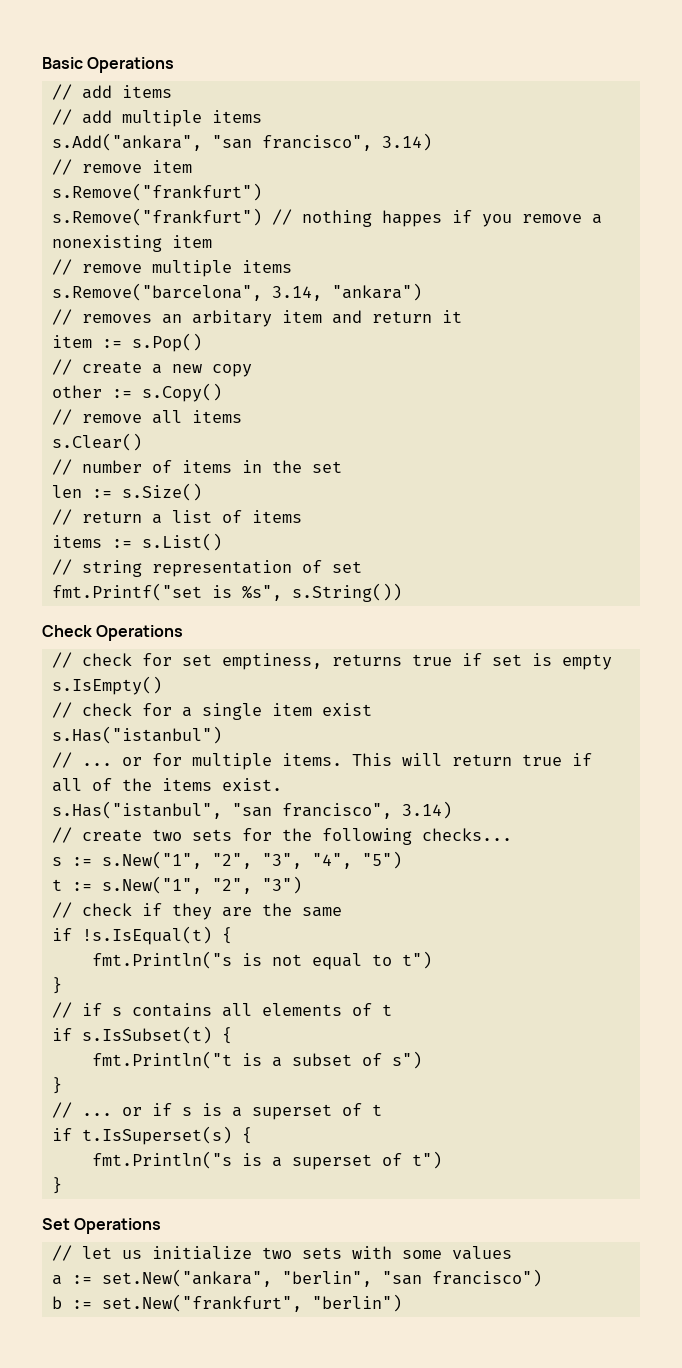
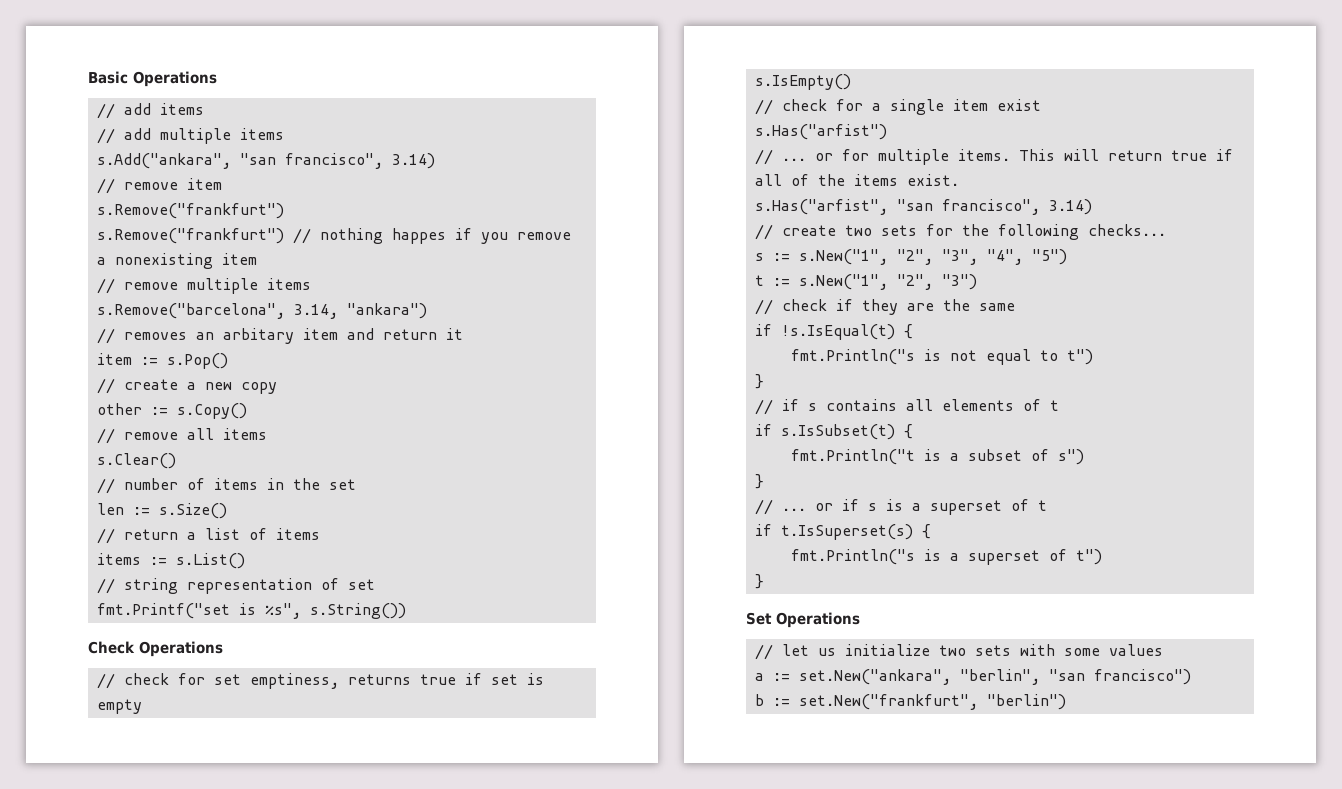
[51,726,222,744] s.Has("istanbul") -> [755,124,887,140] s.Has("arfist")
[51,801,222,819] s.Has("istanbul", -> [755,199,888,215] s.Has("arfist",

